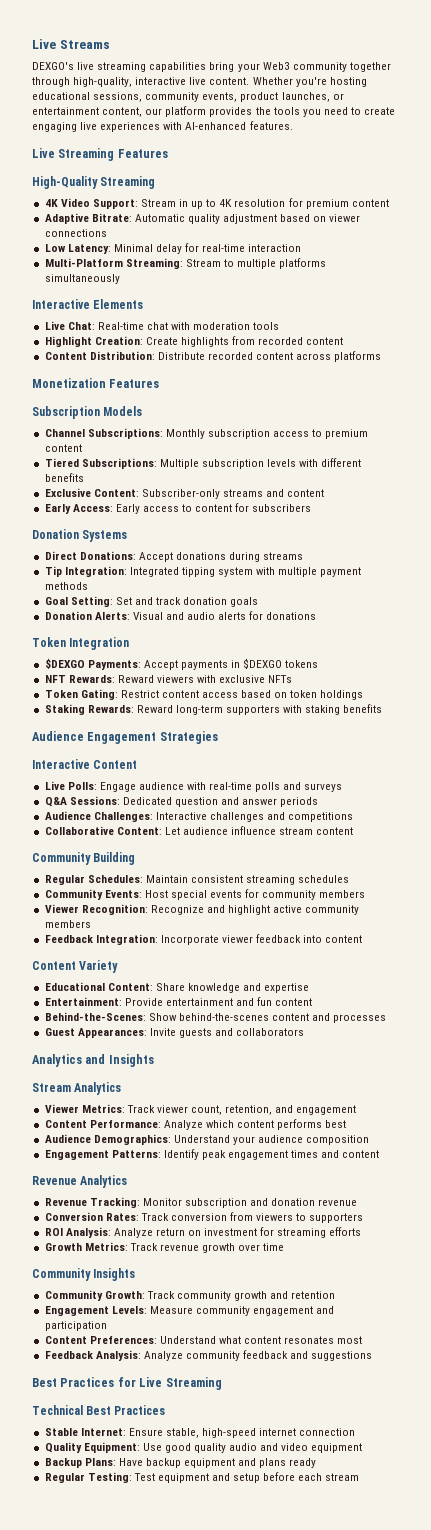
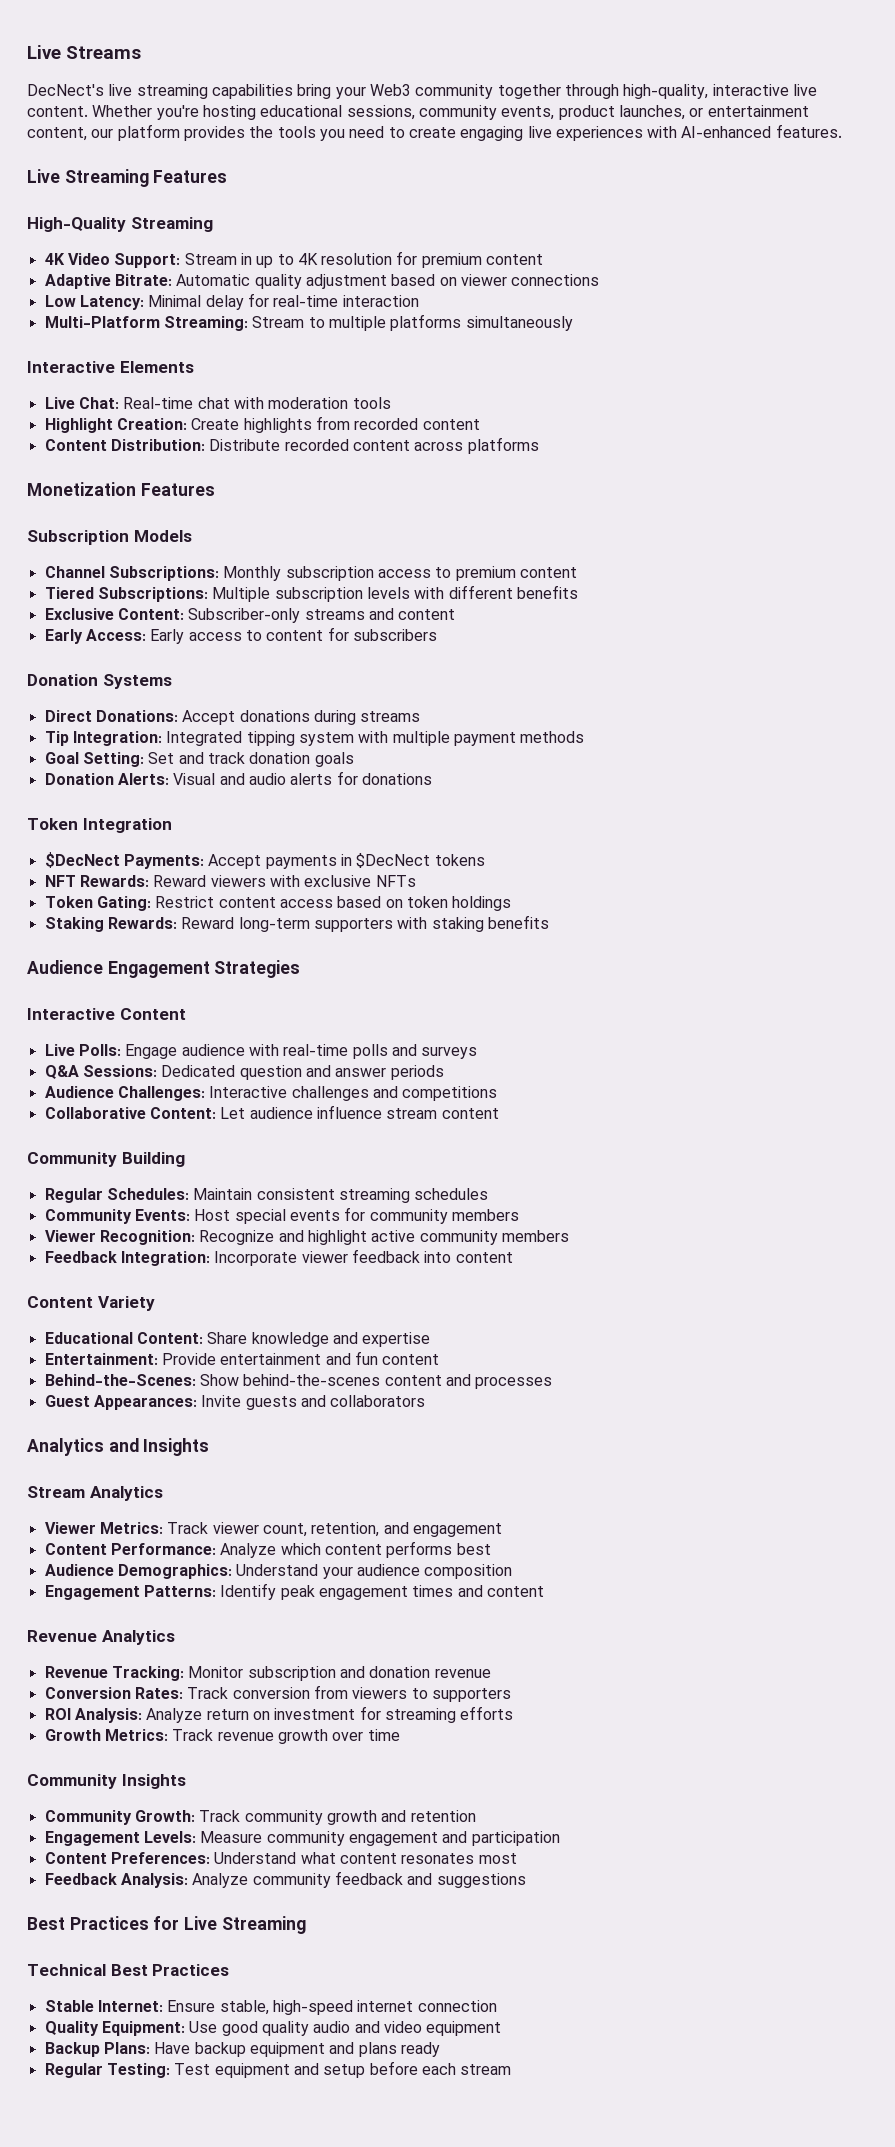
[32,62,74,70] DEXGO's -> [27,84,104,96] DecNect's
[44,658,85,669] $DEXGO -> [44,852,120,868] $DecNect
[243,658,283,669] $DEXGO -> [356,853,431,868] $DecNect

